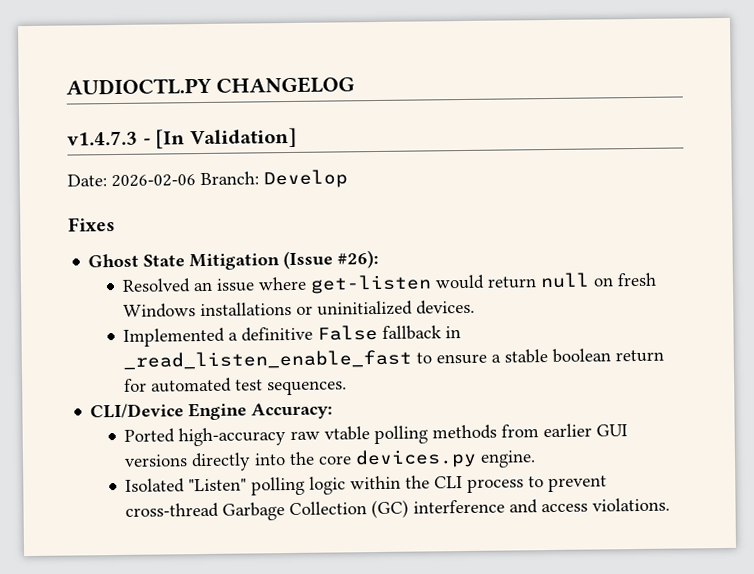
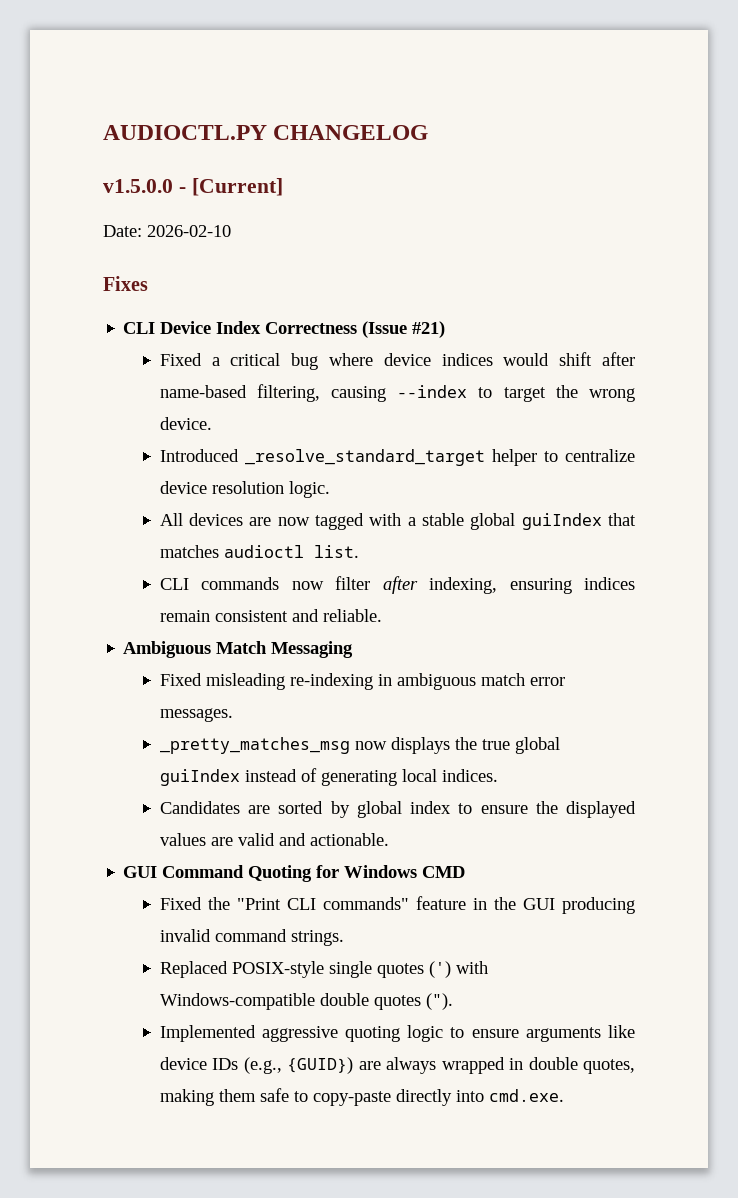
[67,127,297,149] [67,169,348,189] [68,217,115,232] [88,249,380,271] [122,272,658,294] [123,299,476,318] [123,324,462,347] [123,348,665,370] [124,377,348,396] [90,402,334,421] [124,423,629,447] [124,448,537,472] [125,475,608,496] [125,497,671,521] v1.4.7.3 - [In Validation] // Date: 2026-02-06 Branch: Develop // Fixes // Ghost State Mitigation (Issue #26): // Resolved an issue where get-listen would return null on fresh Windows installations or uninitialized devices. // Implemented a definitive False fallback in _read_listen_enable_fast to ensure a stable boolean return for automated test sequences. // CLI/Device Engine Accuracy: // Ported high-accuracy raw vtable polling methods from earlier GUI versions directly into the core devices.py engine. // Isolated "Listen" polling logic within the CLI process to prevent cross-thread Garbage Collection (GC) interference and access violations. -> [103,178,283,196] [103,225,231,237] [103,276,148,291] [123,321,446,338] [159,352,635,370] [159,384,635,402] [159,417,212,430] [159,449,635,466] [159,481,330,498] [159,513,637,530] [159,545,359,558] [159,576,636,594] [159,609,382,622] [123,641,354,658] [159,673,565,690] [159,708,233,722] [159,737,560,754] [159,768,498,786] [159,801,637,818] [159,833,389,846] [123,865,466,882] [159,896,636,914] [159,929,344,946] [159,961,488,978] [159,993,453,1010] [159,1025,635,1042] [159,1057,635,1074] [159,1088,564,1106] v1.5.0.0 - [Current] // Date: 2026-02-10 // Fixes // CLI Device Index Correctness (Issue #21) // Fixed a critical bug where device indices would shift after name-based filtering, causing --index to target the wrong device. // Introduced _resolve_standard_target helper to centralize device resolution logic. // All devices are now tagged with a stable global guiIndex that matches audioctl list. // CLI commands now filter after indexing, ensuring indices remain consistent and reliable. // Ambiguous Match Messaging // Fixed misleading re-indexing in ambiguous match error messages. // _pretty_matches_msg now displays the true global guiIndex instead of generating local indices. // Candidates are sorted by global index to ensure the displayed values are valid and actionable. // GUI Command Quoting for Windows CMD // Fixed the "Print CLI commands" feature in the GUI producing invalid command strings. // Replaced POSIX-style single quotes (') with Windows-compatible double quotes ("). // Implemented aggressive quoting logic to ensure arguments like device IDs (e.g., {GUID}) are always wrapped in double quotes, making them safe to copy-paste directly into cmd.exe.

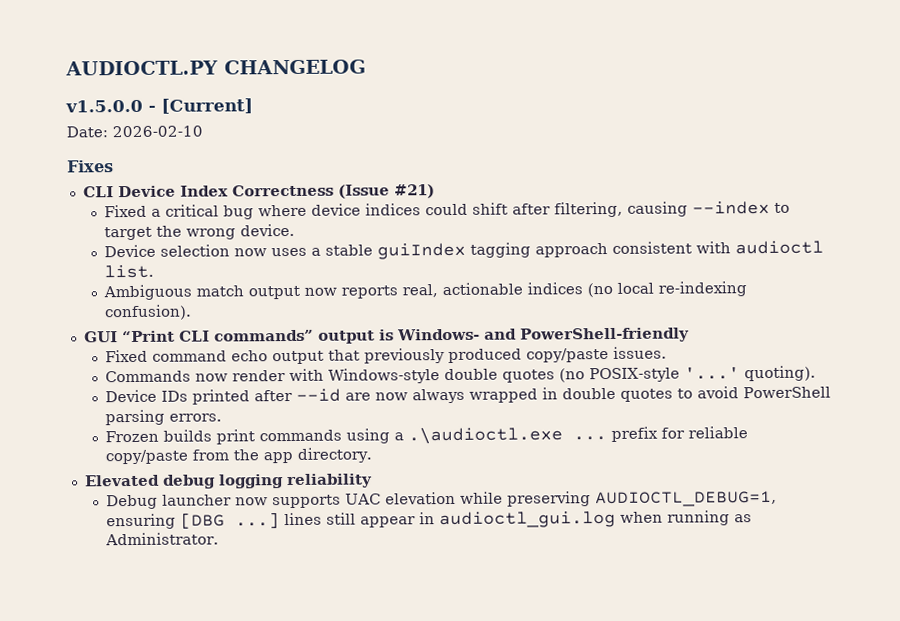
[503,353,550,366] would -> [425,203,469,216] could
[159,385,247,398] name-based -> (552, 209) none
[159,449,635,466] [159,481,330,498] [159,513,637,530] [159,545,359,558] [159,576,636,594] [159,609,382,622] [123,641,354,658] [159,673,565,690] [159,708,233,722] [159,737,560,754] [159,768,498,786] [159,801,637,818] [159,833,389,846] [123,865,466,882] [159,896,636,914] [159,929,344,946] [159,961,488,978] [159,993,453,1010] [159,1025,635,1042] [159,1057,635,1074] [159,1088,564,1106] Introduced _resolve_standard_target helper to centralize device resolution logic. // All devices are now tagged with a stable global guiIndex that matches audioctl list. // CLI commands now filter after indexing, ensuring indices remain consistent and reliable. // Ambiguous Match Messaging // Fixed misleading re-indexing in ambiguous match error messages. // _pretty_matches_msg now displays the true global guiIndex instead of generating local indices. // Candidates are sorted by global index to ensure the displayed values are valid and actionable. // GUI Command Quoting for Windows CMD // Fixed the "Print CLI commands" feature in the GUI producing invalid command strings. // Replaced POSIX-style single quotes (') with Windows-compatible double quotes ("). // Implemented aggressive quoting logic to ensure arguments like device IDs (e.g., {GUID}) are always wrapped in double quotes, making them safe to copy-paste directly into cmd.exe. -> [104,240,825,260] [104,264,155,279] [103,281,748,301] [104,304,193,321] [83,327,690,344] [105,346,668,365] [105,365,817,384] [105,386,832,405] [105,409,223,426] [105,426,749,445] [105,447,373,465] [84,473,373,489] [106,490,778,510] [106,510,753,530] [105,532,220,546] Device selection now uses a stable guiIndex tagging approach consistent with audioctl list. // Ambiguous match output now reports real, actionable indices (no local re-indexing confusion). // GUI “Print CLI commands” output is Windows- and PowerShell-friendly // Fixed command echo output that previously produced copy/paste issues. // Commands now render with Windows-style double quotes (no POSIX-style '...' quoting). // Device IDs printed after --id are now always wrapped in double quotes to avoid PowerShell parsing errors. // Frozen builds print commands using a .\audioctl.exe ... prefix for reliable copy/paste from the app directory. // Elevated debug logging reliability // Debug launcher now supports UAC elevation while preserving AUDIOCTL_DEBUG=1, ensuring [DBG ...] lines still appear in audioctl_gui.log when running as Administrator.

